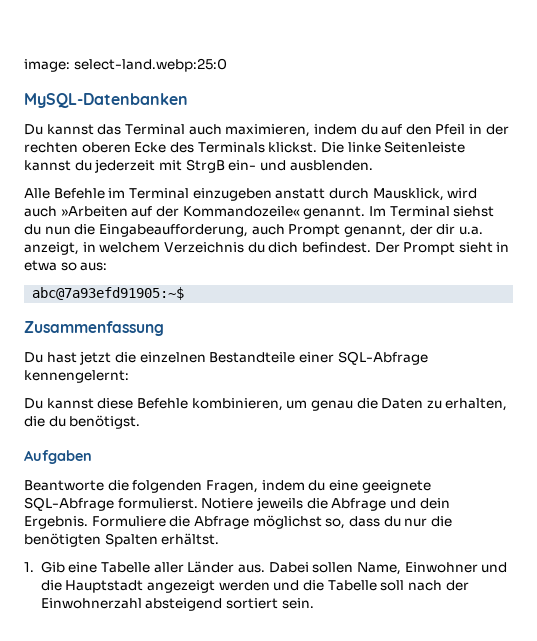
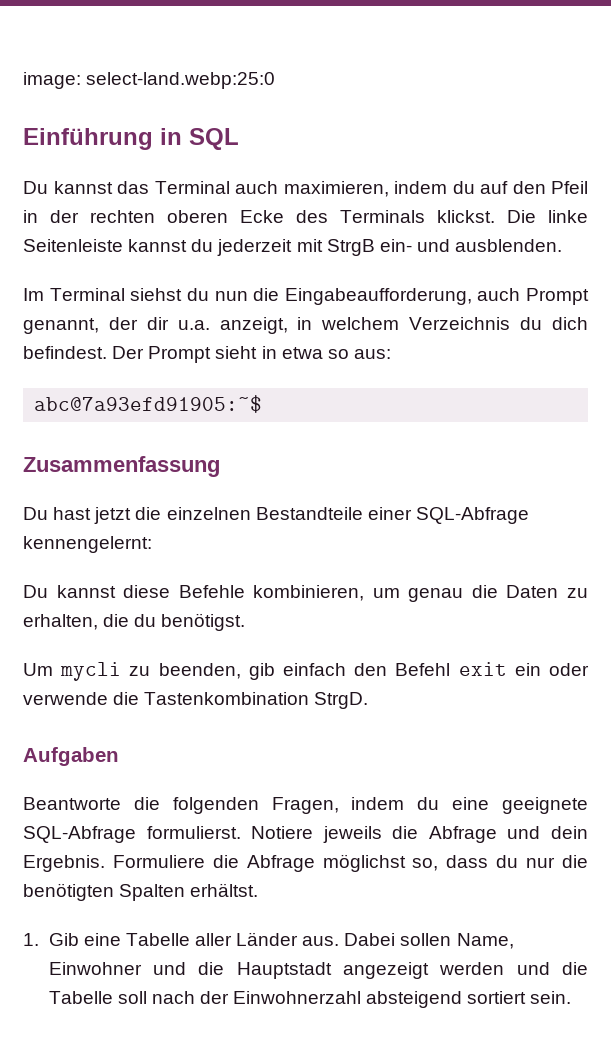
[24,93,188,108] MySQL-Datenbanken -> [23,128,239,150] Einführung in SQL
[24,188,478,201] [24,206,366,219] Alle Befehle im Terminal einzugeben anstatt durch Mausklick, wird auch »Arbeiten auf der Kommandozeile« genannt. -> (563, 245) none
(141, 422) none -> [23,662,589,681] [23,692,369,709] // Um mycli zu beenden, gib einfach den Befehl exit ein oder verwende die Tastenkombination StrgD.

